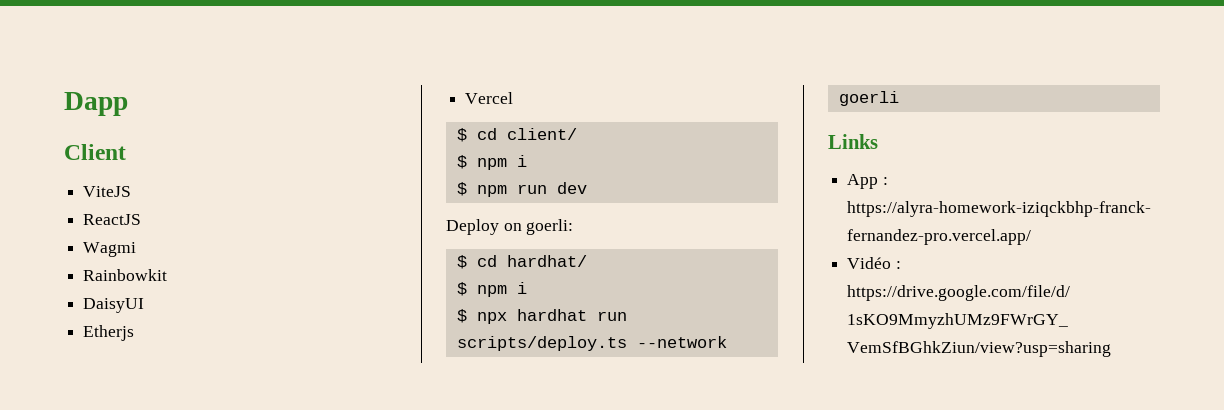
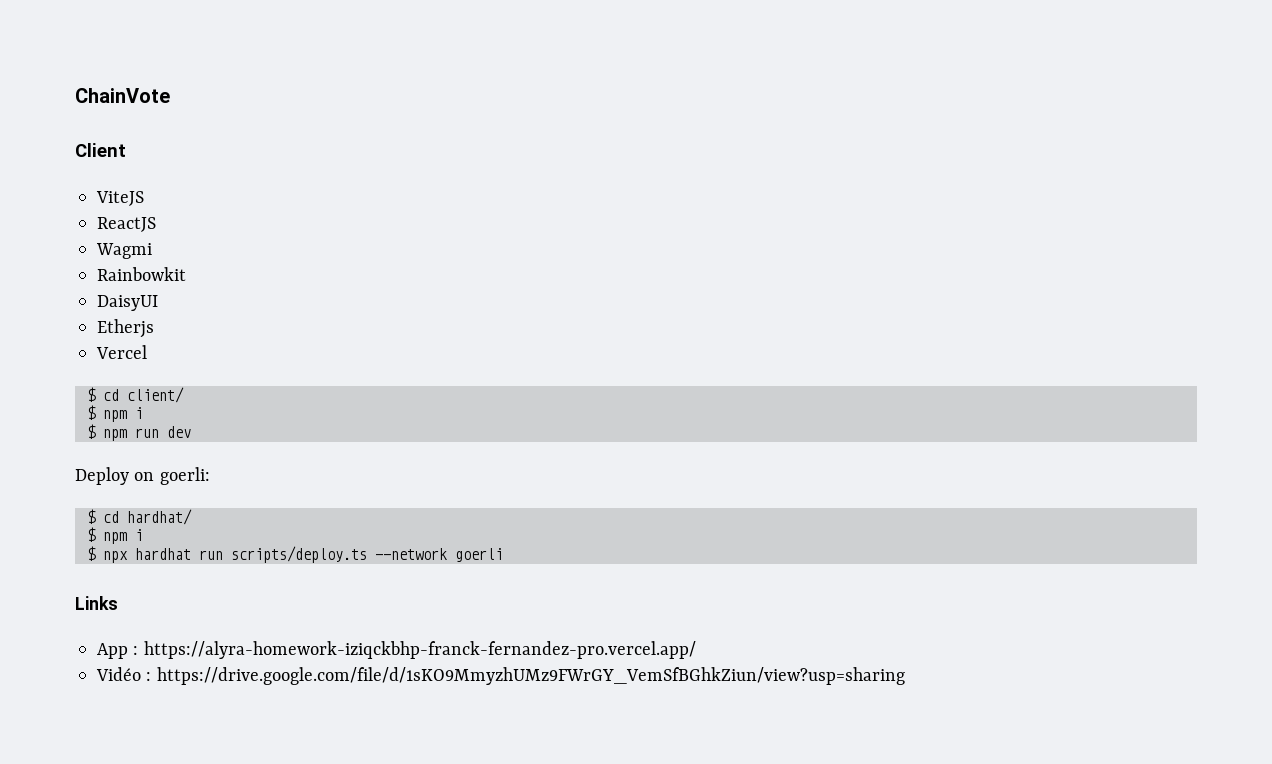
[64,92,128,116] Dapp -> [75,88,170,103] ChainVote

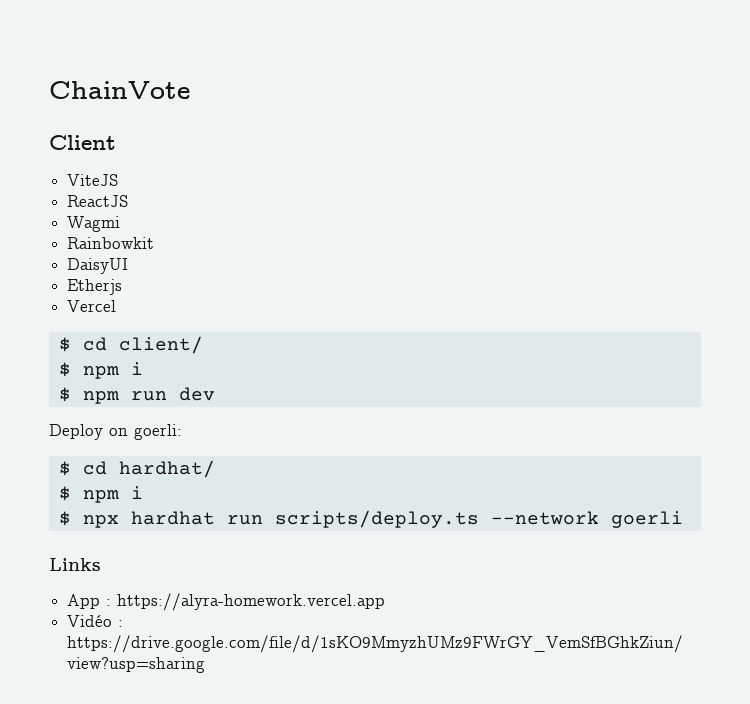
[143,641,696,659] https://alyra-homework-iziqckbhp-franck-fernandez-pro.vercel.app/ -> [117,593,386,611] https://alyra-homework.vercel.app

